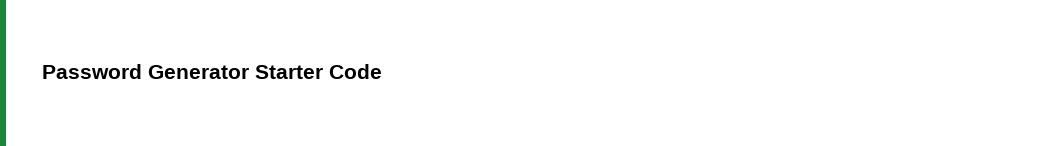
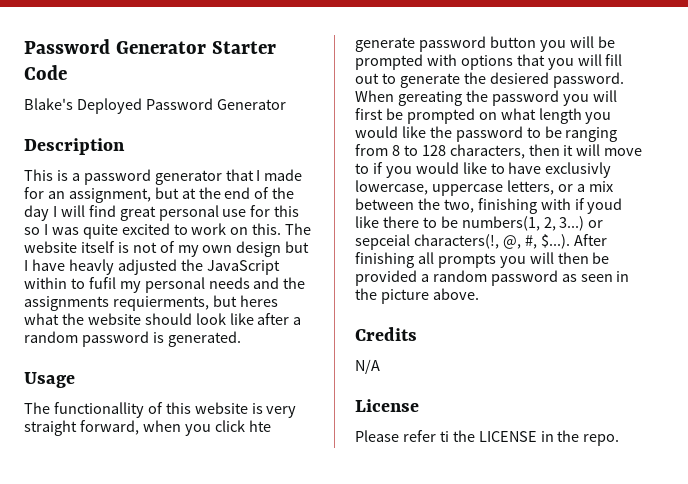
(382, 71) none -> [24,98,286,114] [24,138,125,155] [24,169,303,185] [24,187,295,203] [24,205,300,221] [24,223,312,239] [24,241,310,257] [24,259,280,275] [24,277,306,293] [24,295,278,311] [24,313,302,325] [24,331,241,347] [24,372,75,388] [24,402,297,418] [24,420,271,436] [355,36,615,52] [355,54,623,70] [355,72,624,88] [355,90,617,106] [355,108,612,124] [355,126,618,142] [355,144,643,159] [355,162,612,178] [355,180,613,196] [355,198,623,214] [355,216,604,231] [355,234,607,250] [355,252,610,268] [355,270,630,286] [355,288,479,304] [355,327,417,341] [355,359,380,374] [355,399,419,412] [355,430,620,446] // Blake's Deployed Password Generator // Description // This is a password generator that I made for an assignment, but at the end of the day I will find great personal use for this so I was quite excited to work on this. The website itself is not of my own design but I have heavly adjusted the JavaScript within to fufil my personal needs and the assignments requierments, but heres what the website should look like after a random password is generated. // Usage // The functionallity of this website is very straight forward, when you click hte generate password button you will be prompted with options that you will fill out to generate the desiered password. When gereating the password you will first be prompted on what length you would like the password to be ranging from 8 to 128 characters, then it will move to if you would like to have exclusivly lowercase, uppercase letters, or a mix between the two, finishing with if youd like there to be numbers(1, 2, 3...) or sepceial characters(!, @, #, $...). After finishing all prompts you will then be provided a random password as seen in the picture above. // Credits // N/A // License // Please refer ti the LICENSE in the repo.

